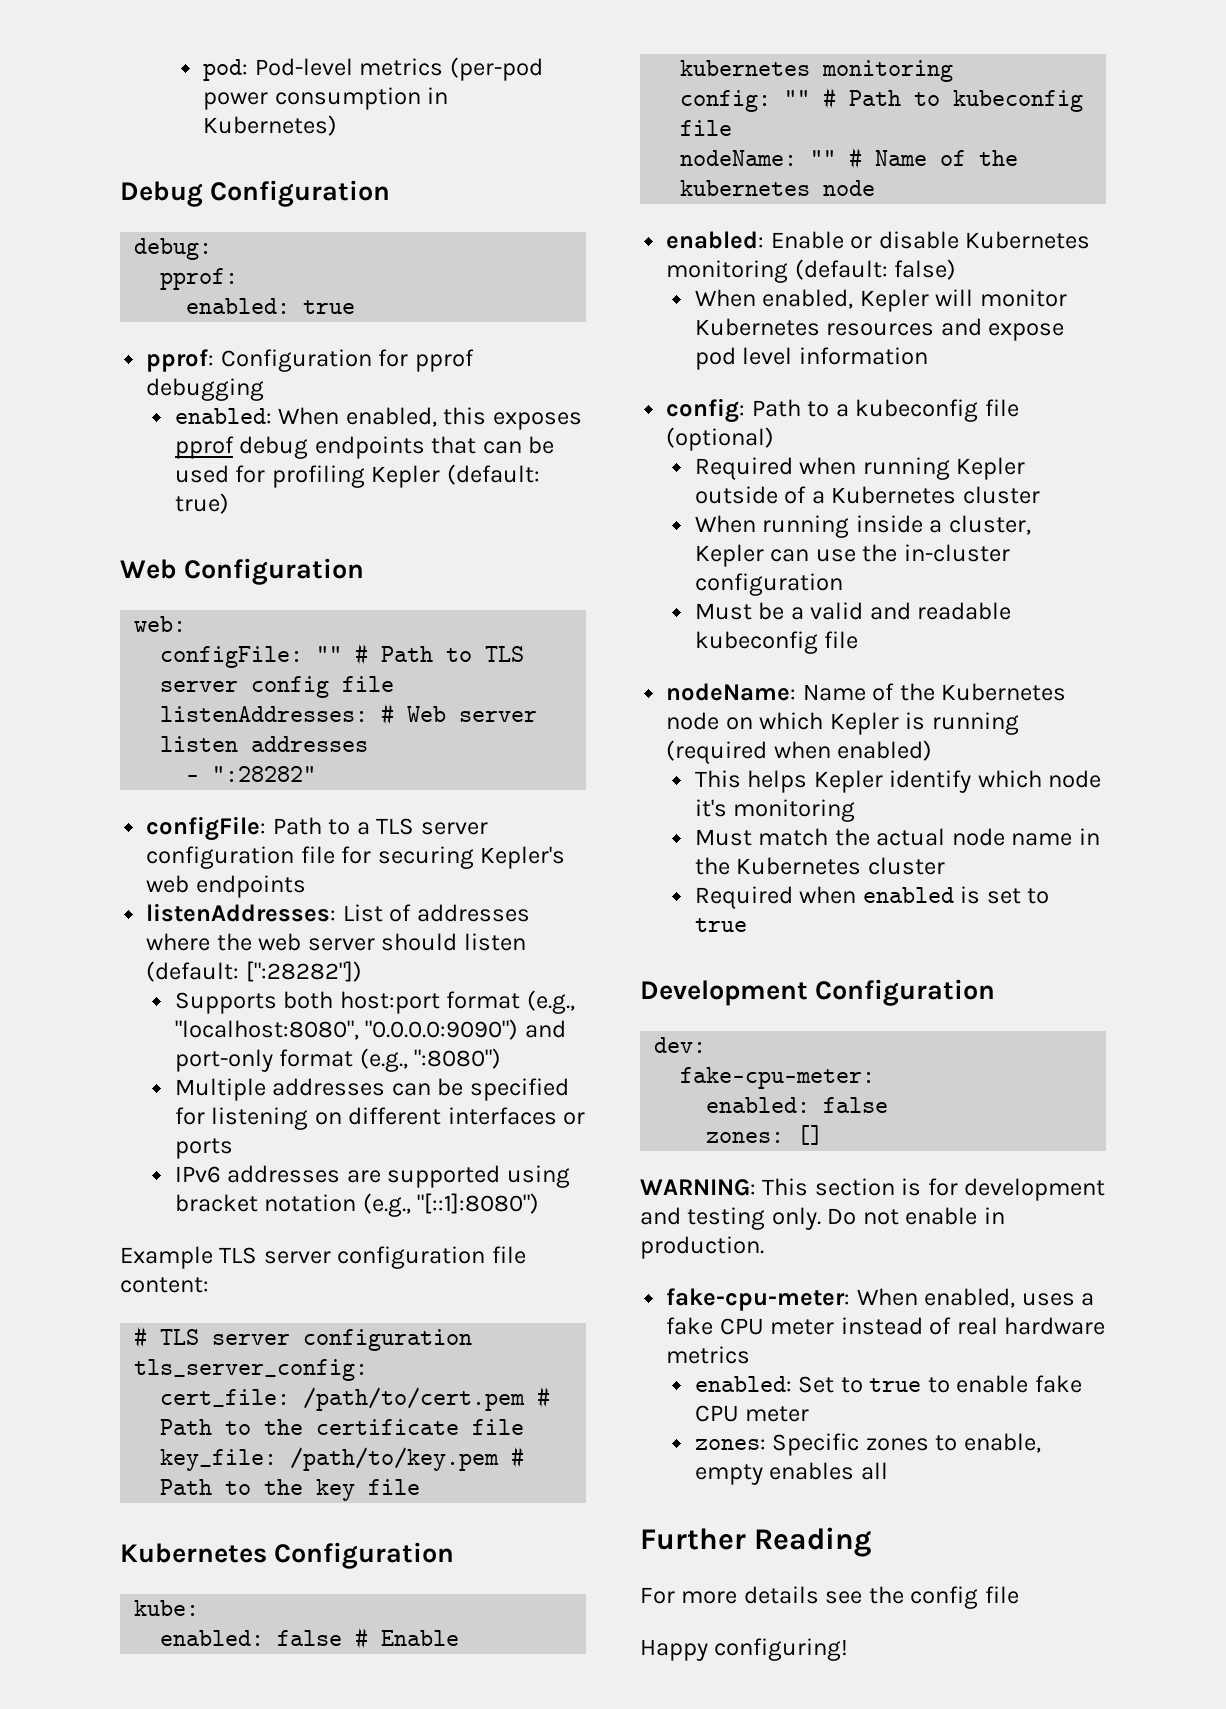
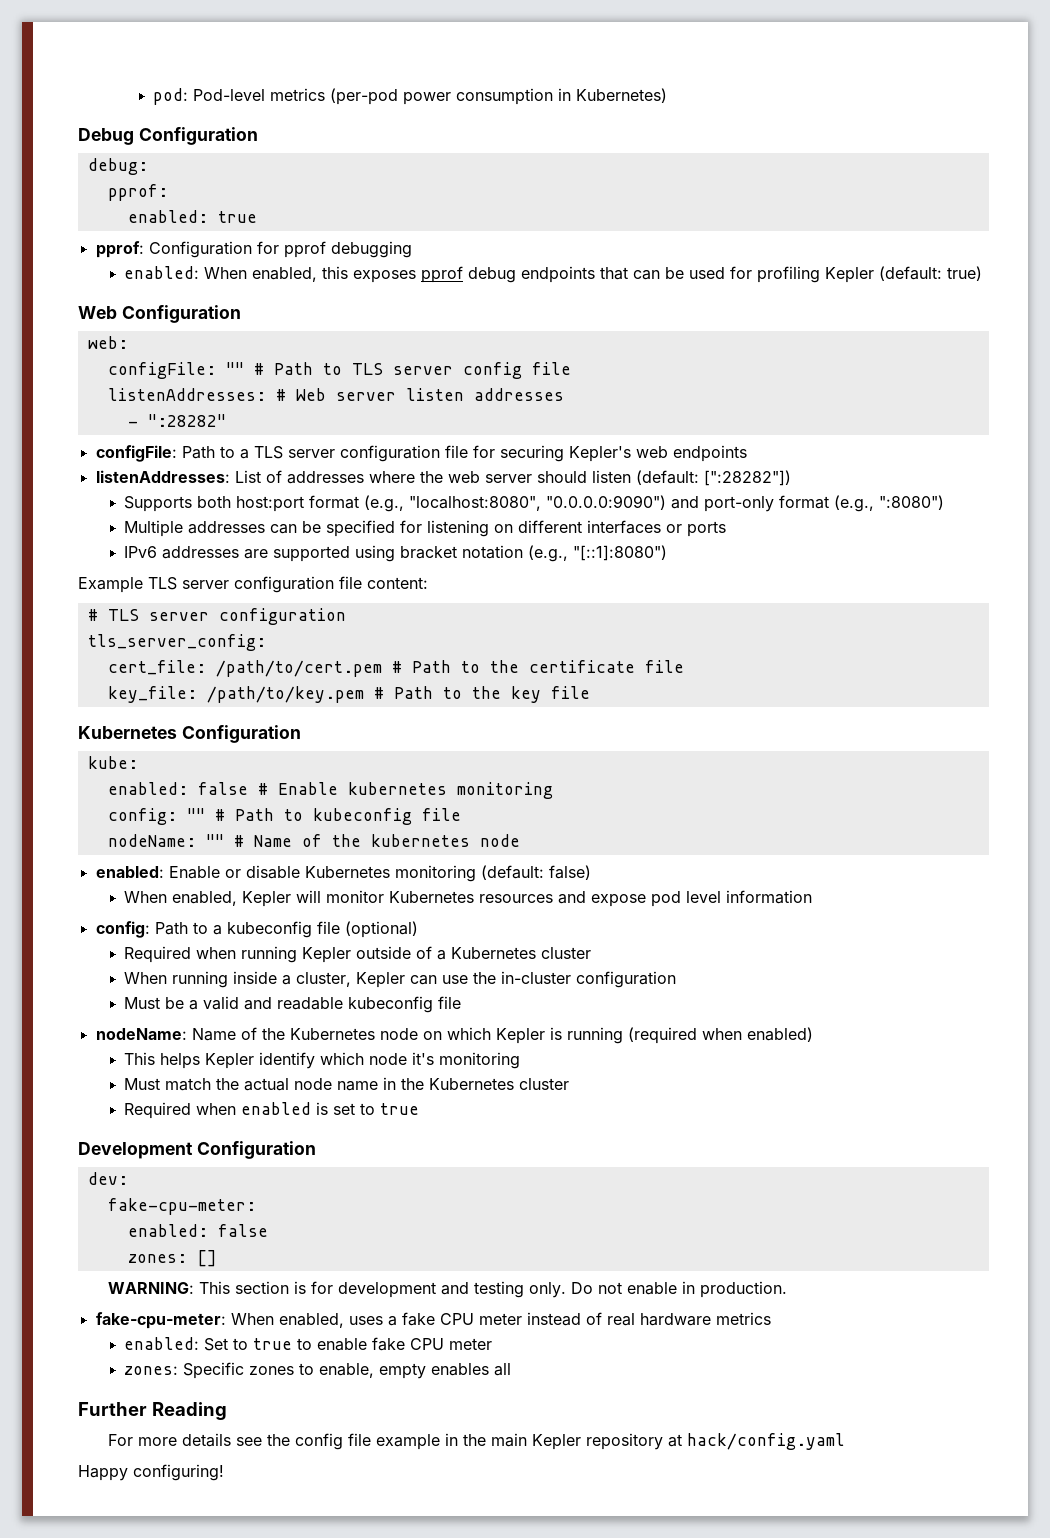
(1019, 1595) none -> [376,1433,846,1450] example in the main Kepler repository at hack/config.yaml

